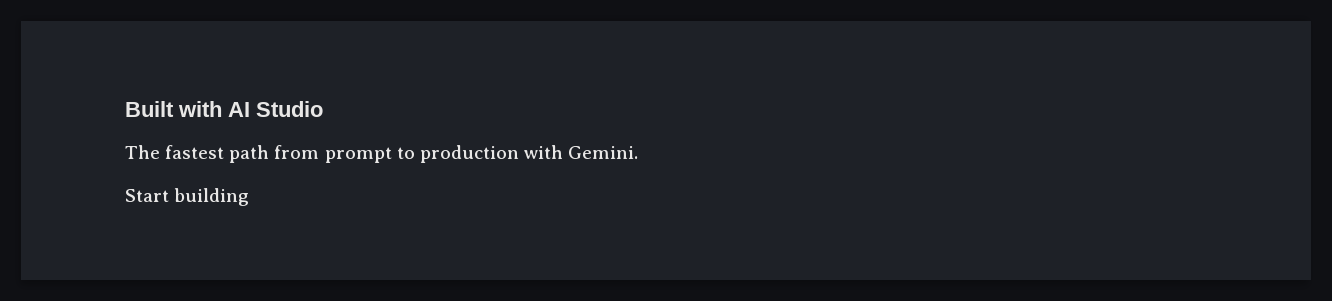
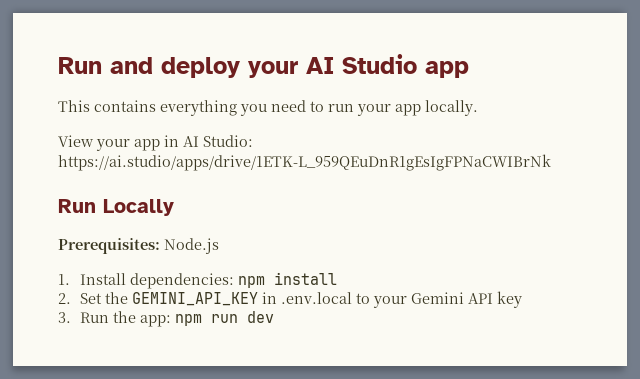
[125,101,323,117] [125,145,639,163] [125,188,250,206] Built with AI Studio // The fastest path from prompt to production with Gemini. // Start building -> [58,54,469,78] [58,100,478,116] [58,135,253,151] [58,154,551,171] [58,199,174,216] [58,238,219,254] [58,272,337,289] [58,291,522,308] [58,311,274,327] Run and deploy your AI Studio app // This contains everything you need to run your app locally. // View your app in AI Studio: https://ai.studio/apps/drive/1ETK-L_959QEuDnR1gEsIgFPNaCWIBrNk // Run Locally // Prerequisites: Node.js // 1. Install dependencies: npm install // 2. Set the GEMINI_API_KEY in .env.local to your Gemini API key // 3. Run the app: npm run dev

